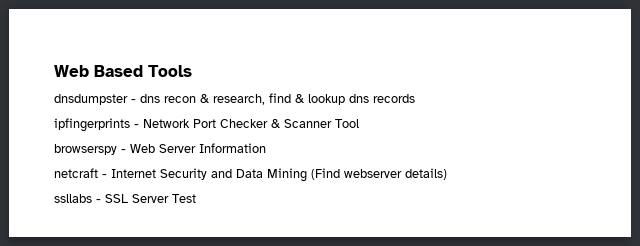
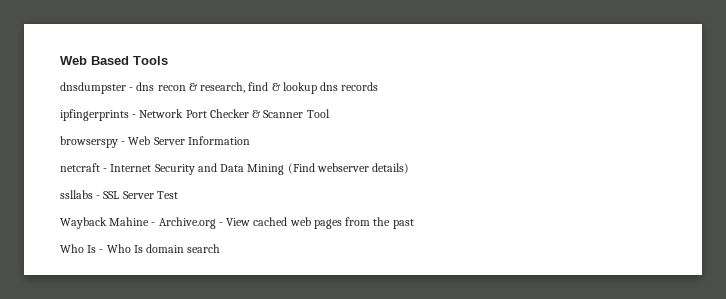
(196, 198) none -> [60,217,414,229] [60,244,221,253] // Wayback Mahine - Archive.org - View cached web pages from the past // Who Is - Who Is domain search

